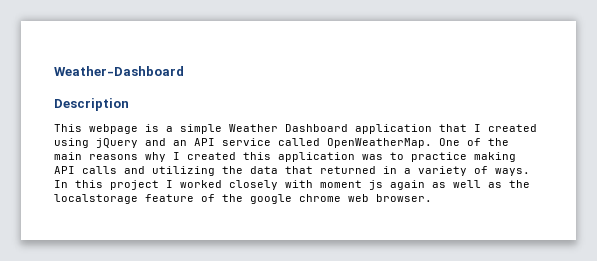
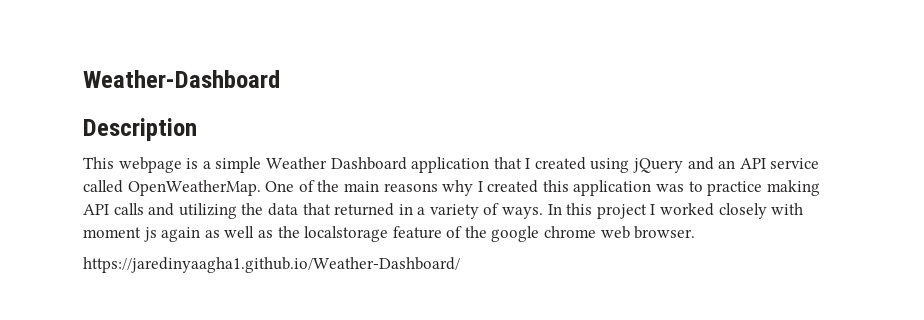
(432, 198) none -> [83,257,460,273] // https://jaredinyaagha1.github.io/Weather-Dashboard/

